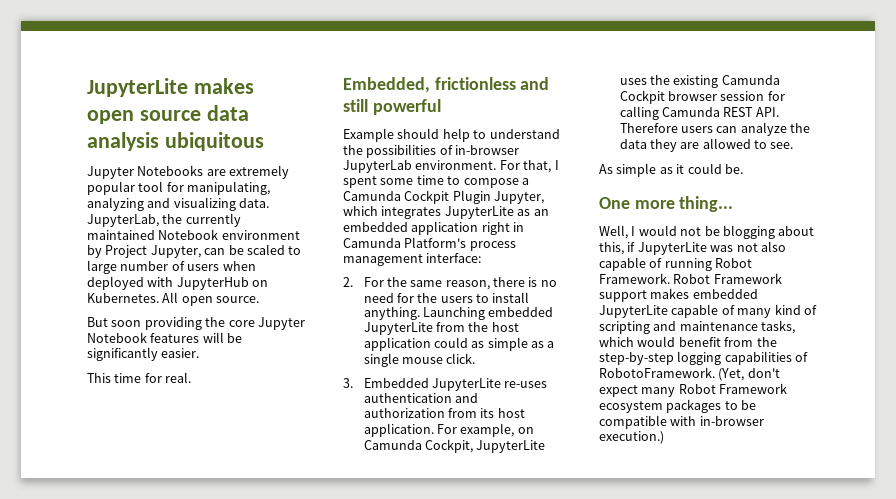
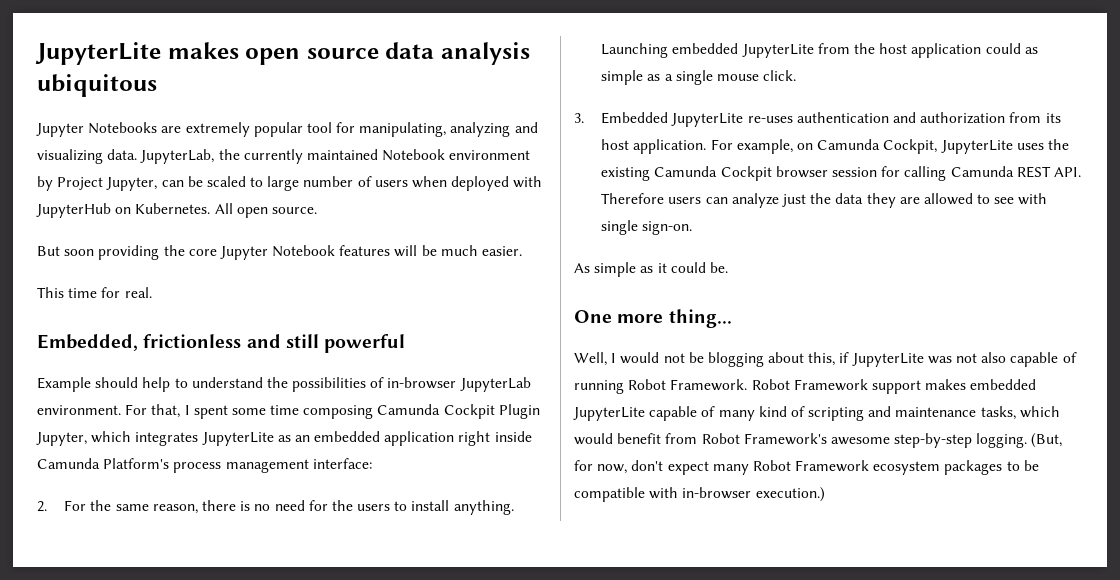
[87,347,158,361] significantly -> [440,245,478,256] much
[447,176,529,188] to compose a -> [303,405,374,419] composing
[513,222,525,232] in -> [494,431,532,442] inside
(787, 129) none -> [781,194,806,207] just
[770,142,794,149] see. -> [994,193,1048,205] [601,220,693,235] see with single sign-on.
[756,337,777,347] [599,351,809,365] [599,367,745,381] the step-by-step logging capabilities of RobotoFramework. (Yet, -> [701,433,1063,448] [574,460,628,474] Robot Framework's awesome step-by-step logging. (But, for now,

